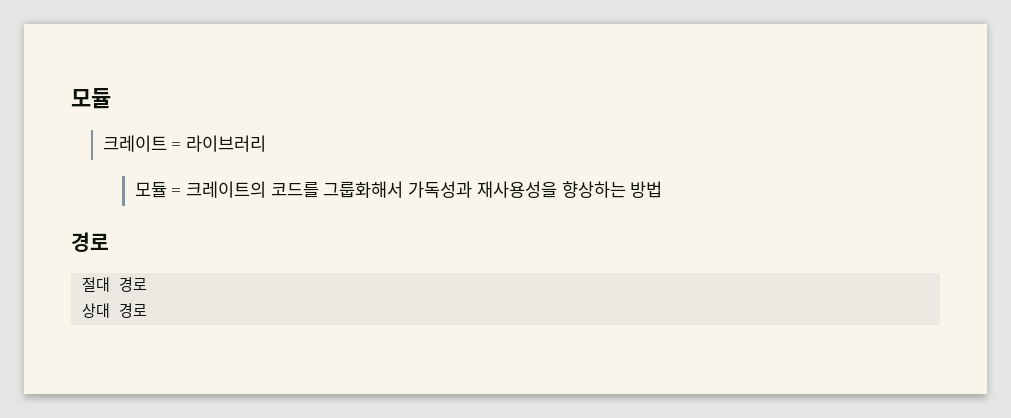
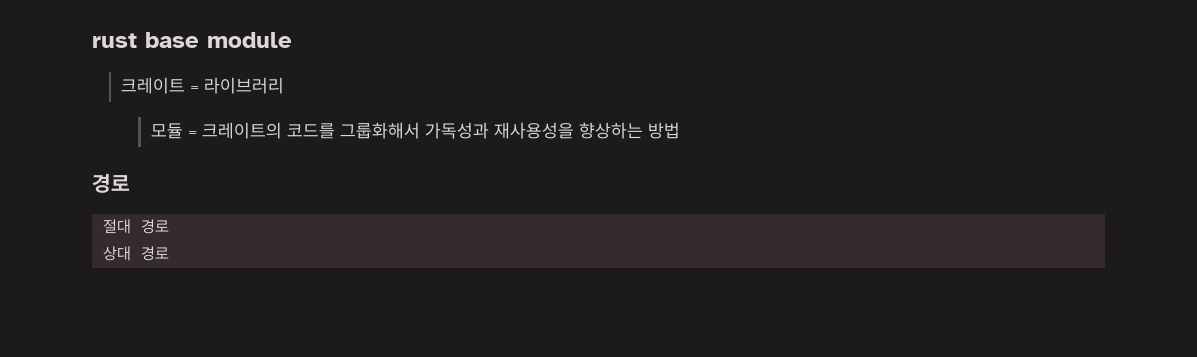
[71,88,111,109] 모듈 -> [92,32,292,48] rust base module

